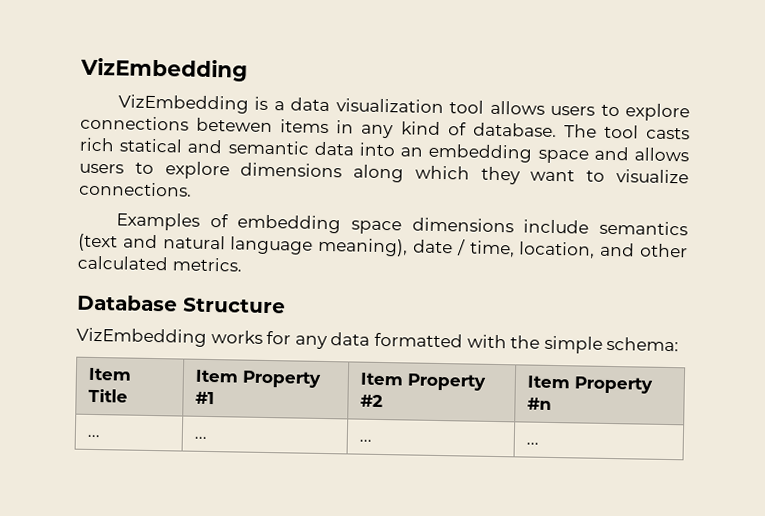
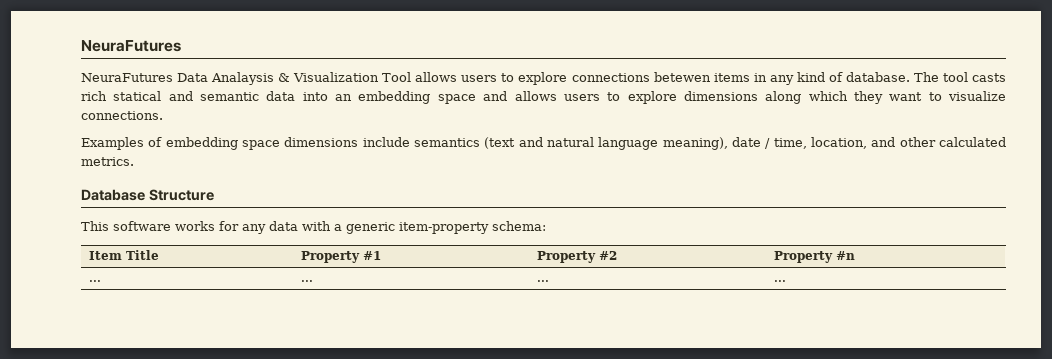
[80,57,248,82] [117,94,485,114] VizEmbedding // VizEmbedding is a data visualization tool -> [81,40,181,52] [81,72,412,85] NeuraFutures // NeuraFutures Data Analaysis & Visualization Tool
[76,327,207,347] VizEmbedding -> [81,221,171,231] This software
[373,332,603,354] formatted with the simple -> [302,221,489,234] with a generic item-property
[195,369,240,383] Item -> (160, 255) none
[360,372,404,386] Item -> (382, 255) none
[527,375,571,389] Item -> (618, 255) none

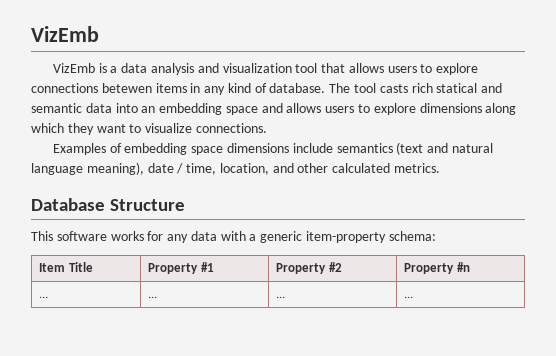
[81,40,181,52] [81,72,412,85] NeuraFutures // NeuraFutures Data Analaysis & Visualization Tool -> [31,26,99,42] [52,63,346,75] VizEmb // VizEmb is a data analysis and visualization tool that

